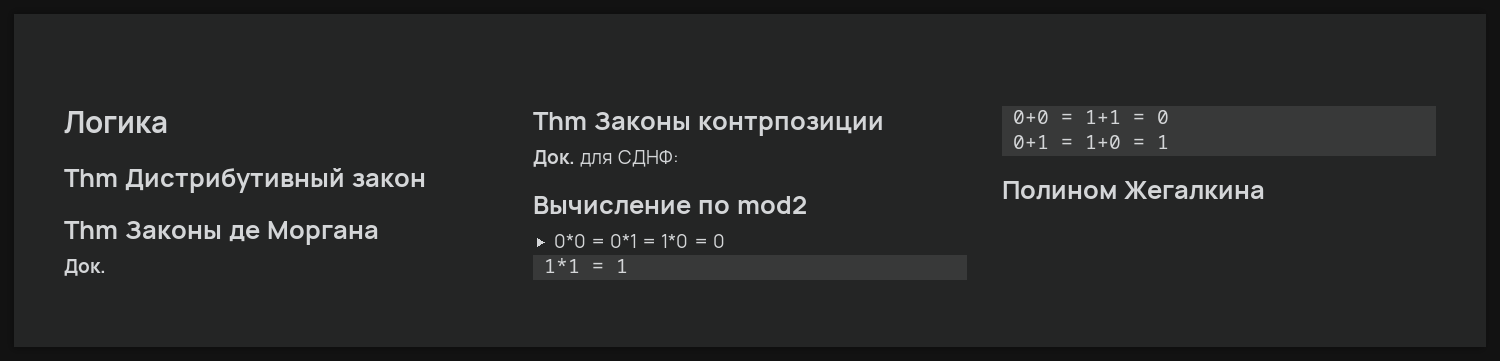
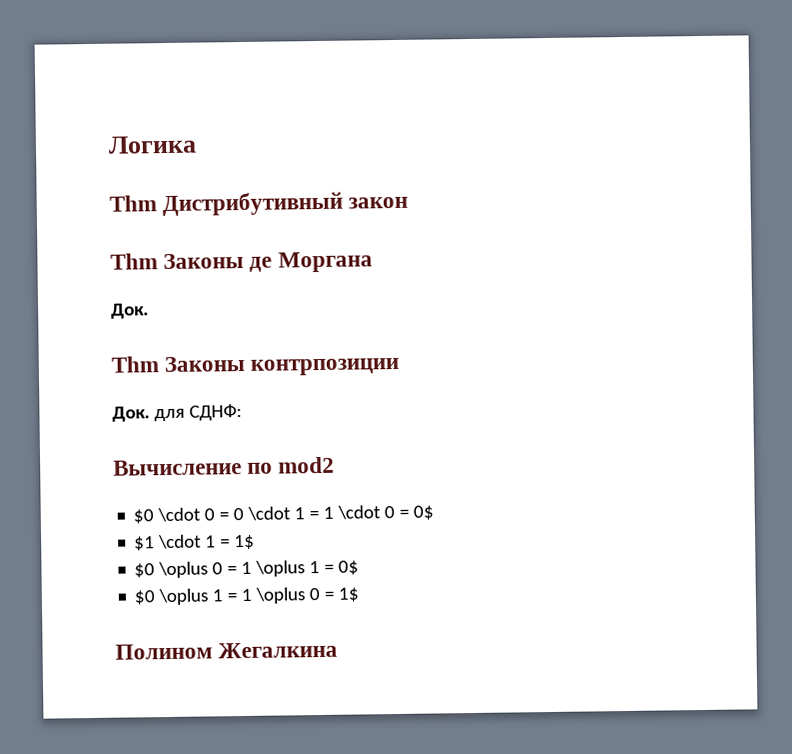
[553,234,725,248] [544,258,629,273] [1013,110,1170,124] [1013,135,1170,149] 0*0 = 0*1 = 1*0 = 0 // 1*1 = 1 // 0+0 = 1+1 = 0 // 0+1 = 1+0 = 1 -> [133,505,435,524] [134,534,256,551] [134,560,360,579] [134,587,360,606] $0 \cdot 0 = 0 \cdot 1 = 1 \cdot 0 = 0$ // $1 \cdot 1 = 1$ // $0 \oplus 0 = 1 \oplus 1 = 0$ // $0 \oplus 1 = 1 \oplus 0 = 1$

